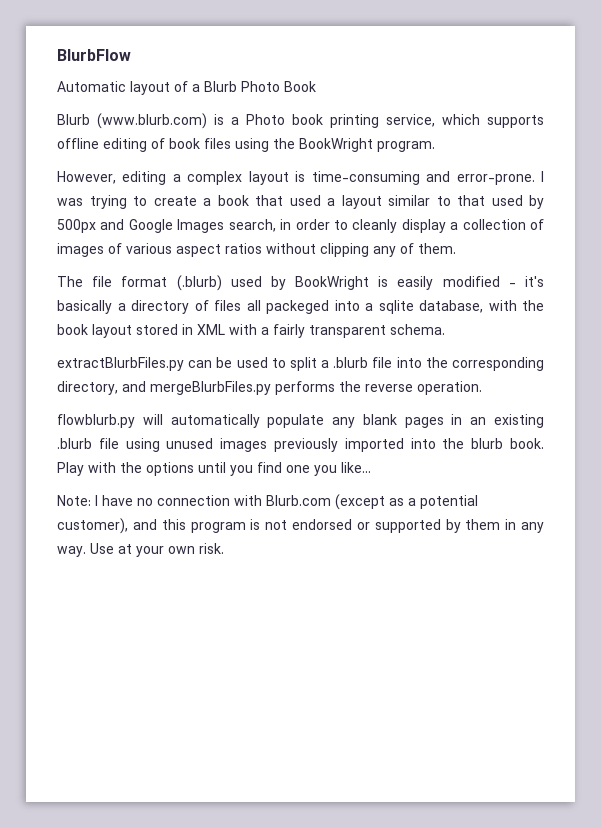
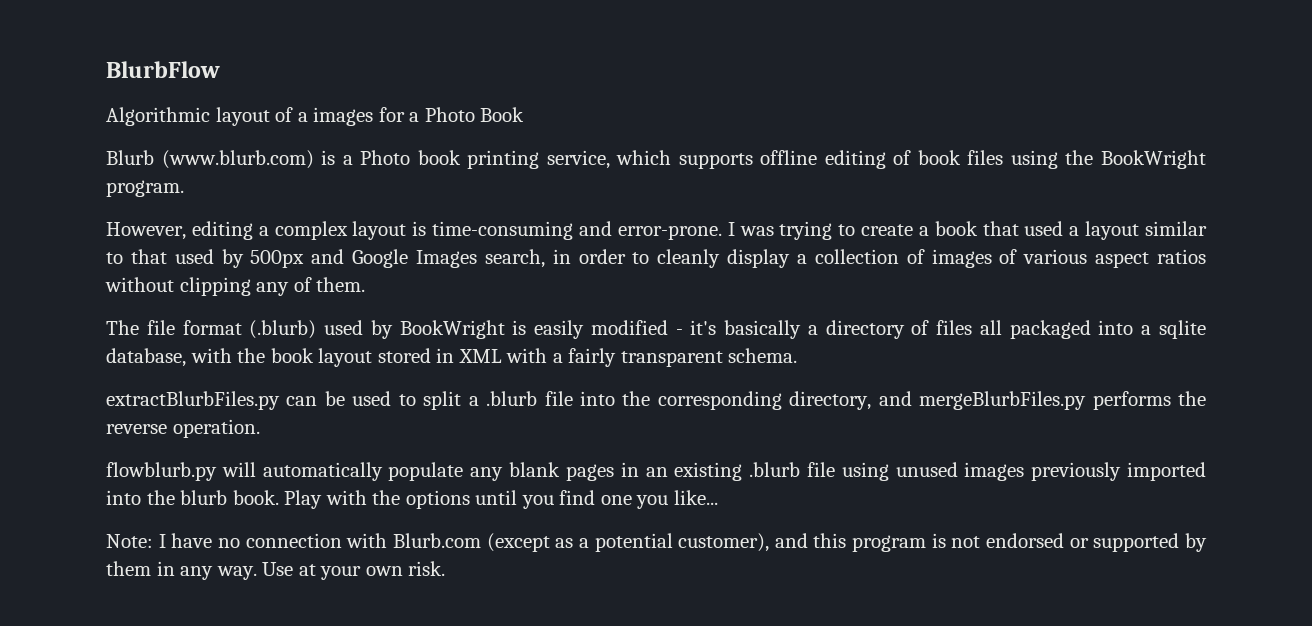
[57,81,126,92] Automatic -> [106,107,210,126] Algorithmic
[204,81,237,92] Blurb -> [313,107,420,126] images for a
[266,300,329,314] packeged -> [1009,320,1091,339] packaged

